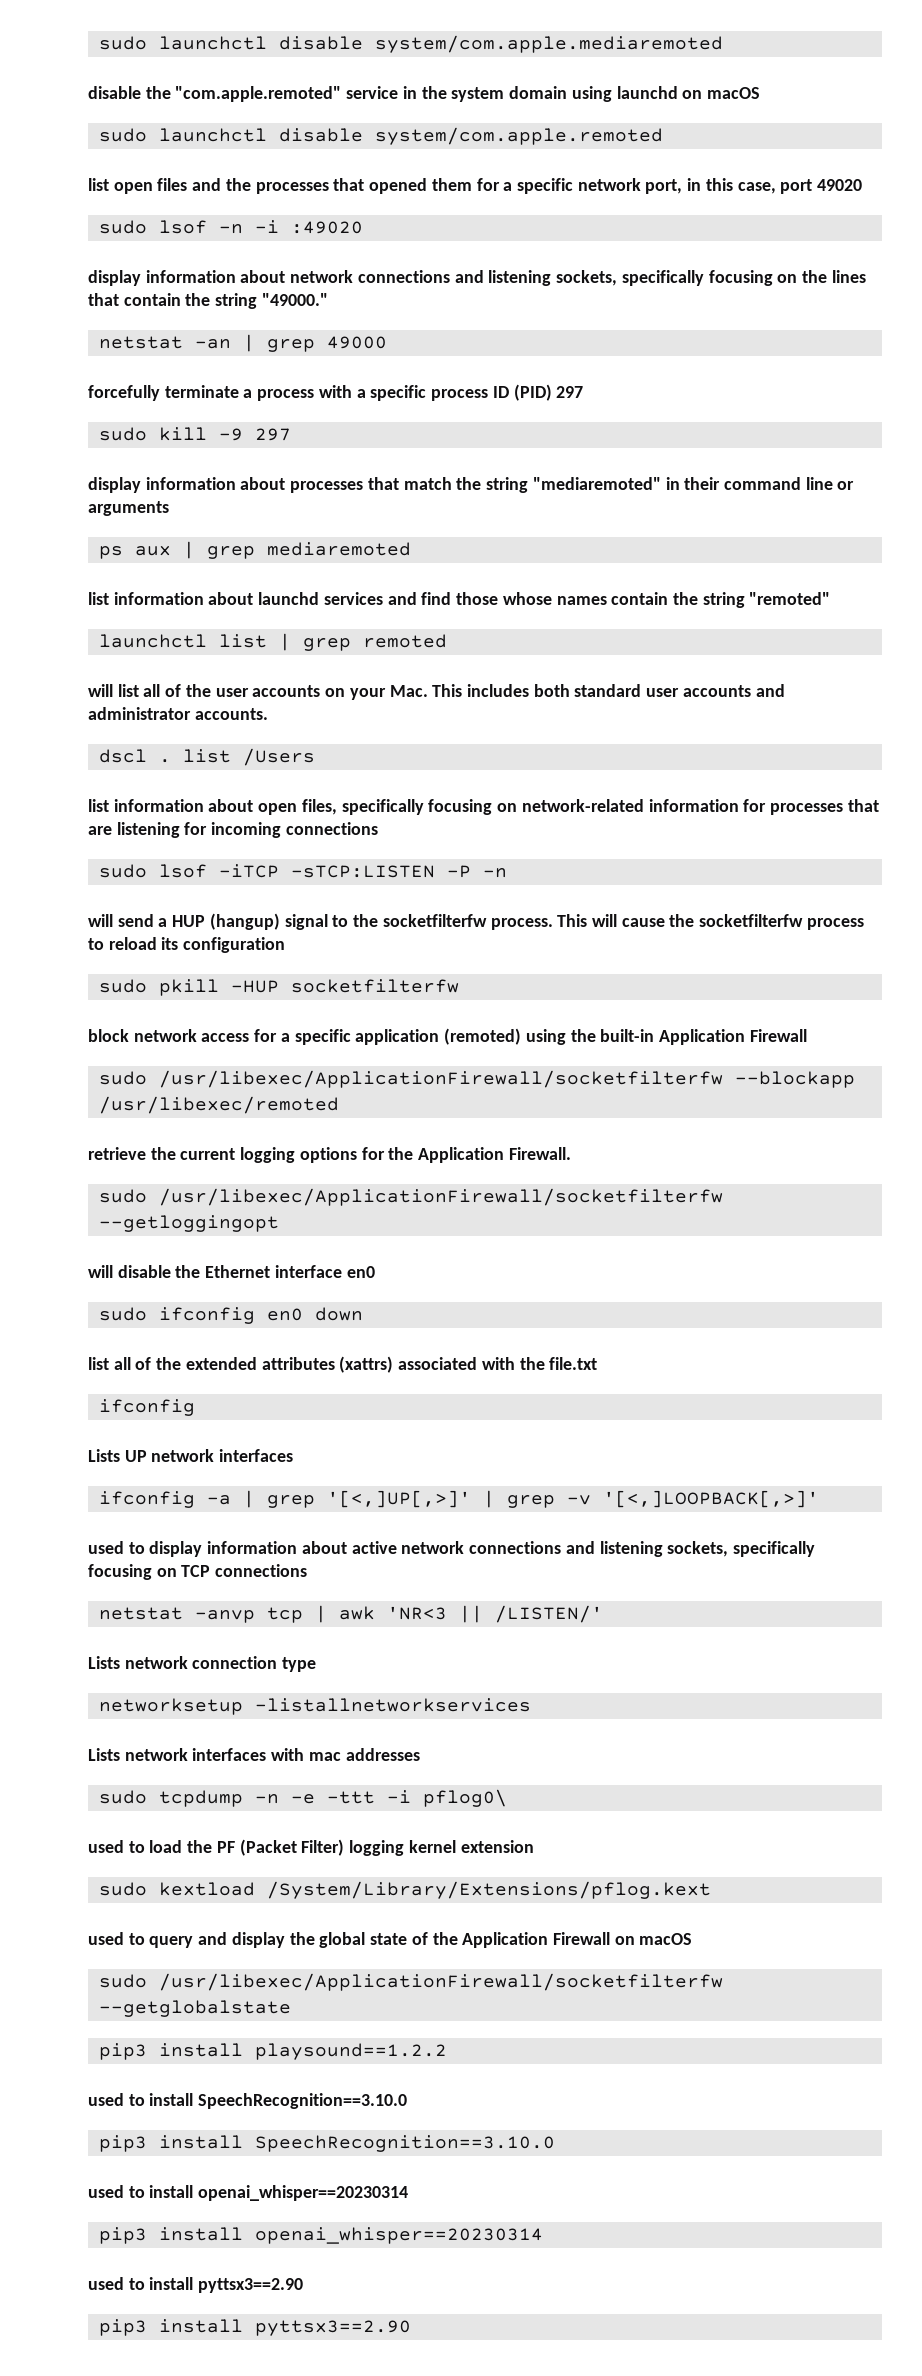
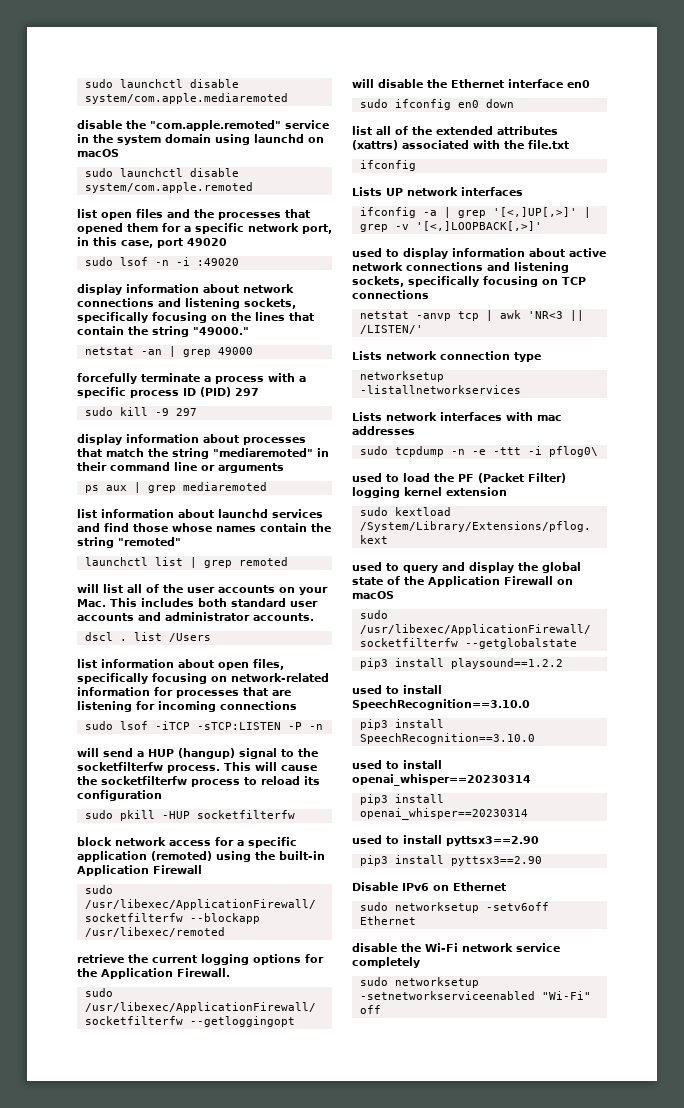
(411, 2328) none -> [352,882,506,891] [359,902,549,913] [359,916,416,925] [352,943,560,952] [352,957,420,968] [359,977,479,988] [359,991,591,1000] [359,1005,381,1014] // Disable IPv6 on Ethernet // sudo networksetup -setv6off Ethernet // disable the Wi-Fi network service completely // sudo networksetup -setnetworkserviceenabled "Wi-Fi" off

